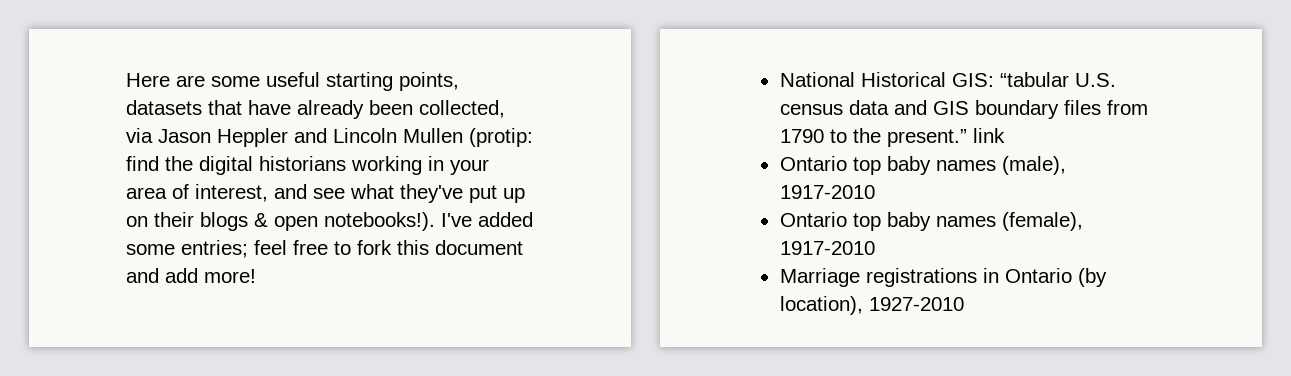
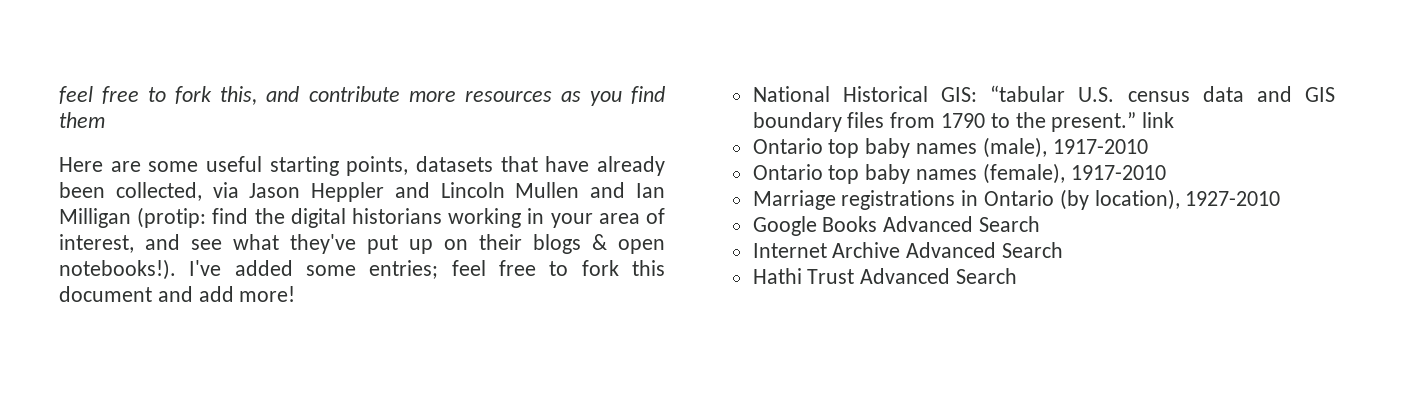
(126, 80) none -> [59,86,665,106] [59,112,105,128] feel free to fork this, and contribute more resources as you find them //
(463, 135) none -> [590,182,665,198] [59,208,131,228] and Ian Milligan
(964, 304) none -> [752,216,1041,236] [752,242,1064,258] [752,268,1018,284] // Google Books Advanced Search // Internet Archive Advanced Search // Hathi Trust Advanced Search

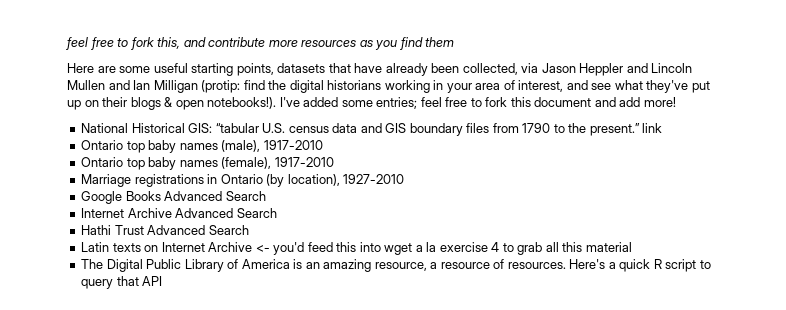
(1018, 276) none -> [81,242,632,255] [81,259,711,272] [81,276,163,289] // Latin texts on Internet Archive <- you'd feed this into wget a la exercise 4 to grab all this material // The Digital Public Library of America is an amazing resource, a resource of resources. Here's a quick R script to query that API

